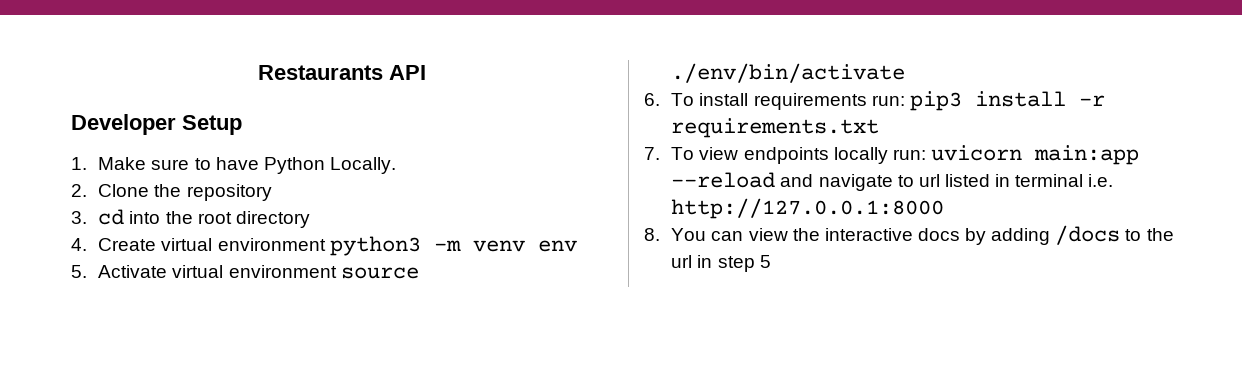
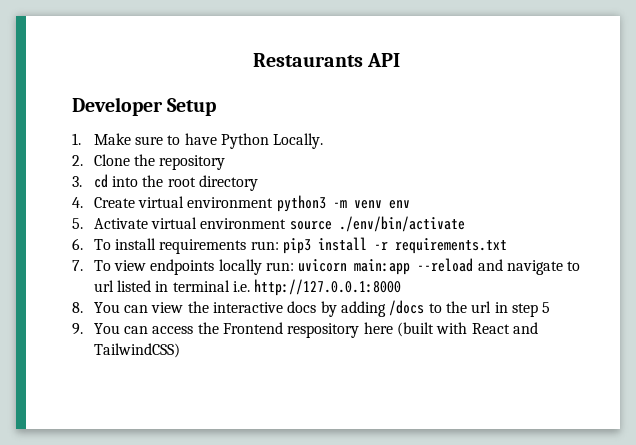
(771, 261) none -> [72,322,538,338] [93,343,180,358] // 9. You can access the Frontend respository here (built with React and TailwindCSS)

